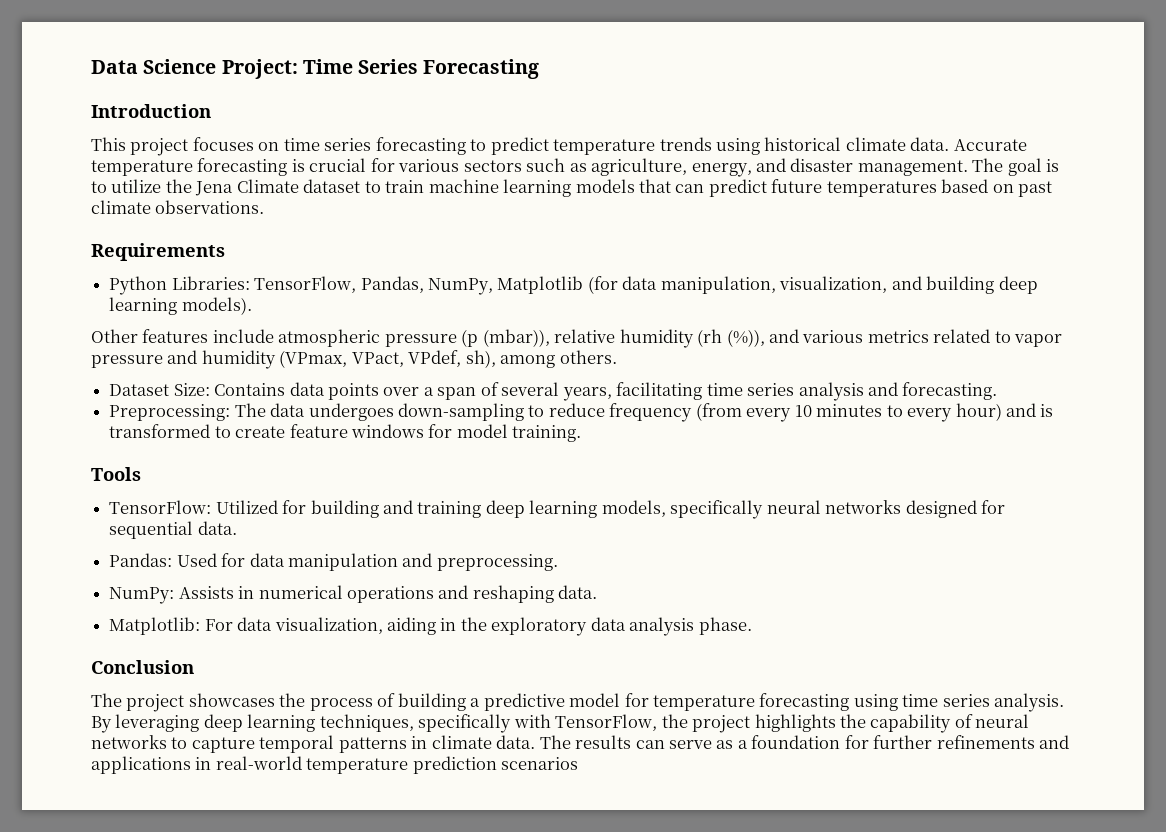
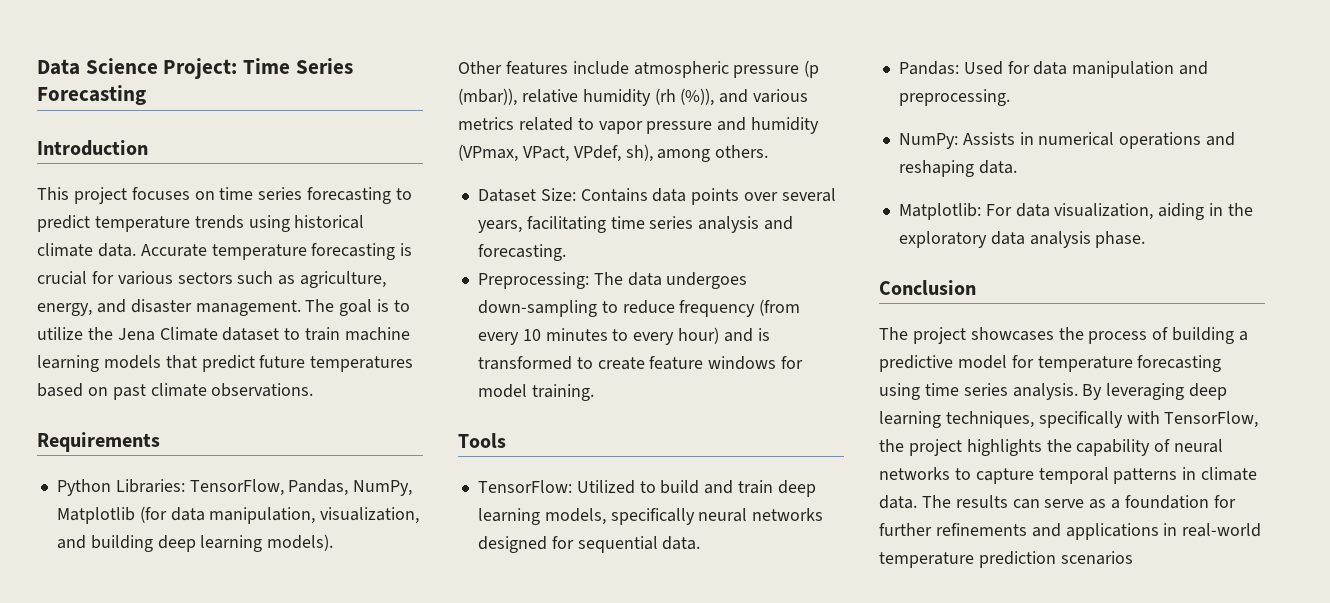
[675,184,705,193] can -> (197, 362) none
[423,382,499,400] a span of -> (779, 196) none
[282,500,482,518] for building and training -> [639,480,774,494] to build and train

